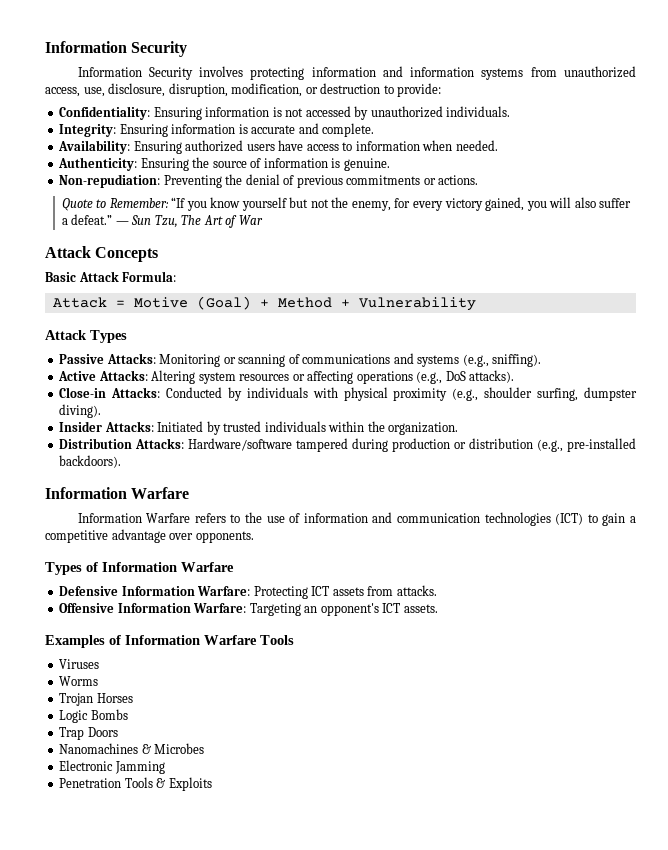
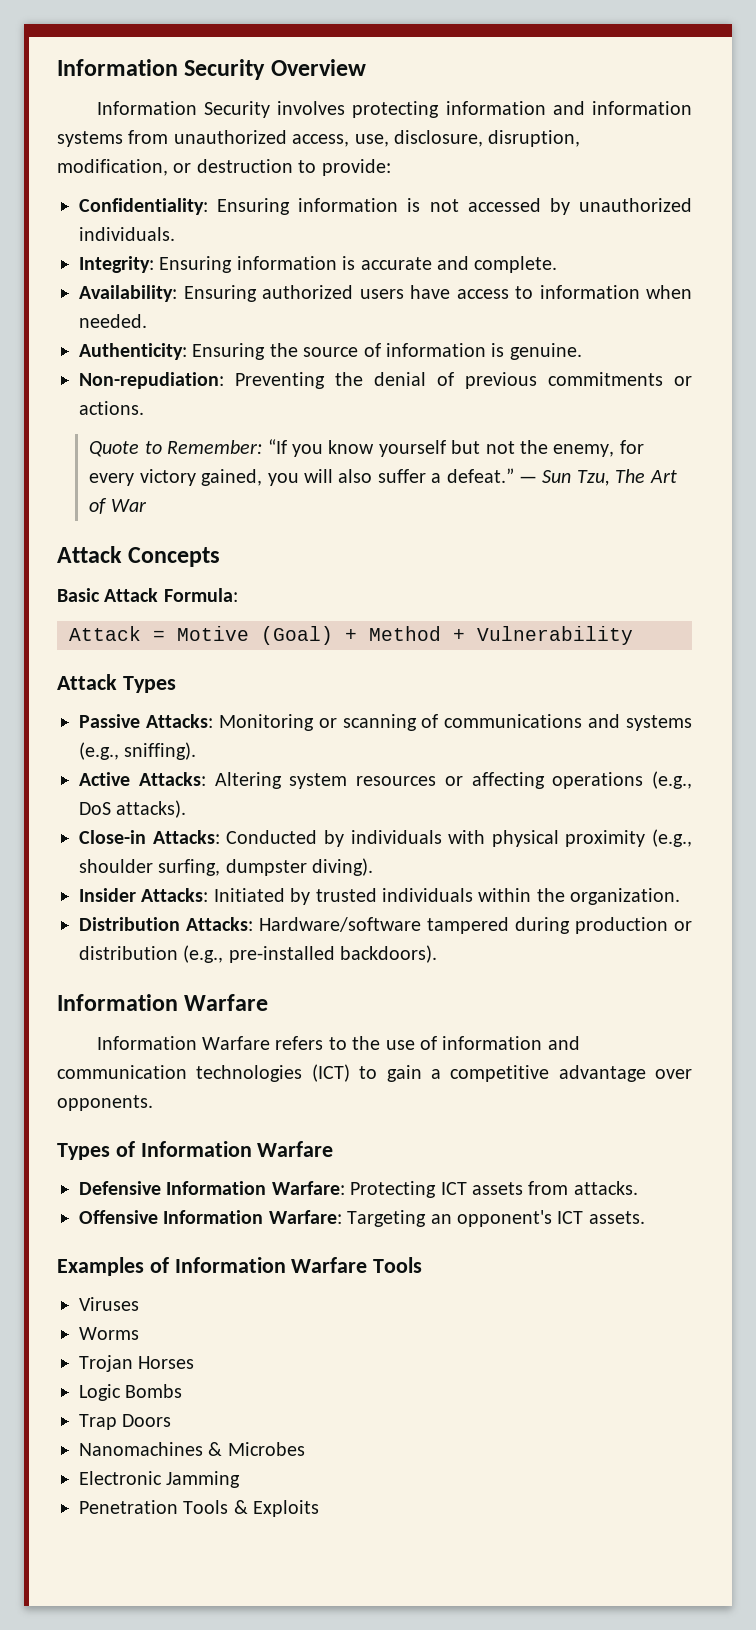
[45,41,188,57] Information Security -> [57,59,366,80] Information Security Overview

